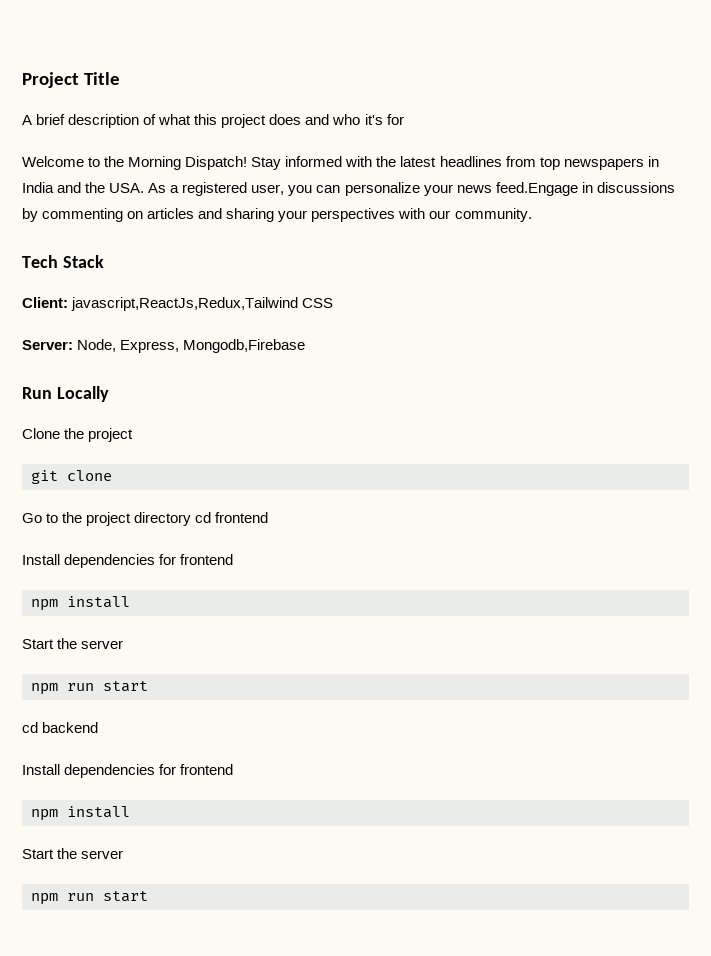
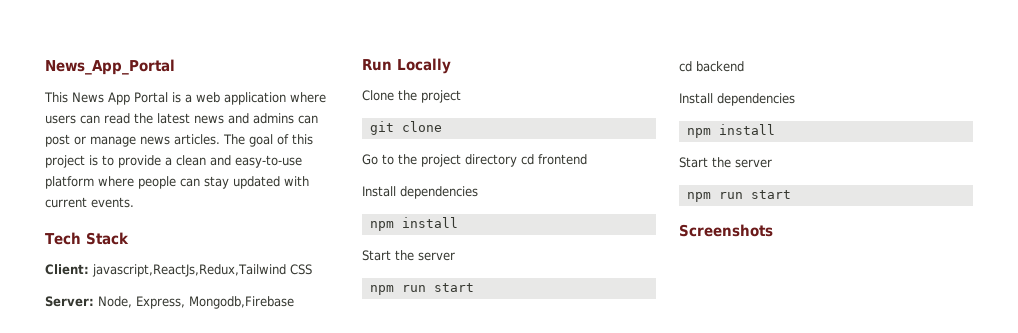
[22,72,120,88] [22,114,404,128] [22,156,659,170] [22,182,675,196] [22,208,532,222] Project Title // A brief description of what this project does and who it's for // Welcome to the Morning Dispatch! Stay informed with the latest headlines from top newspapers in India and the USA. As a registered user, you can personalize your news feed.Engage in discussions by commenting on articles and sharing your perspectives with our community. -> [45,59,175,75] [44,92,326,105] [45,113,318,124] [45,134,313,147] [45,155,302,168] [45,176,309,189] [45,197,134,208] News_App_Portal // This News App Portal is a web application where users can read the latest news and admins can post or manage news articles. The goal of this project is to provide a clean and easy-to-use platform where people can stay updated with current events.
[159,554,234,565] for frontend -> (478, 192) none
[159,764,234,775] [31,806,130,821] [22,848,124,859] [31,891,148,905] for frontend // npm install // Start the server // npm run start -> [686,124,775,138] [679,157,772,168] [686,190,791,202] [679,224,773,237] // npm install // Start the server // npm run start // Screenshots

